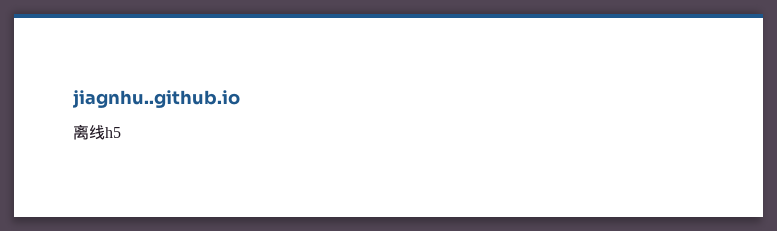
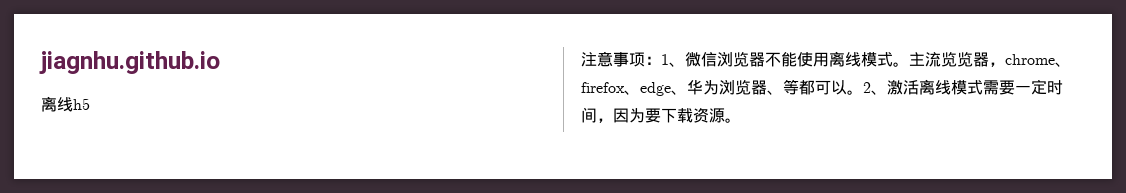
[73,90,240,108] jiagnhu..github.io -> [39,51,220,74] jiagnhu.github.io
(121, 132) none -> [581,51,1071,67] [581,79,1063,96] [581,107,741,123] // 注意事项：1、微信浏览器不能使用离线模式。主流览览器，chrome、firefox、edge、华为浏览器、等都可以。2、激活离线模式需要一定时间，因为要下载资源。

